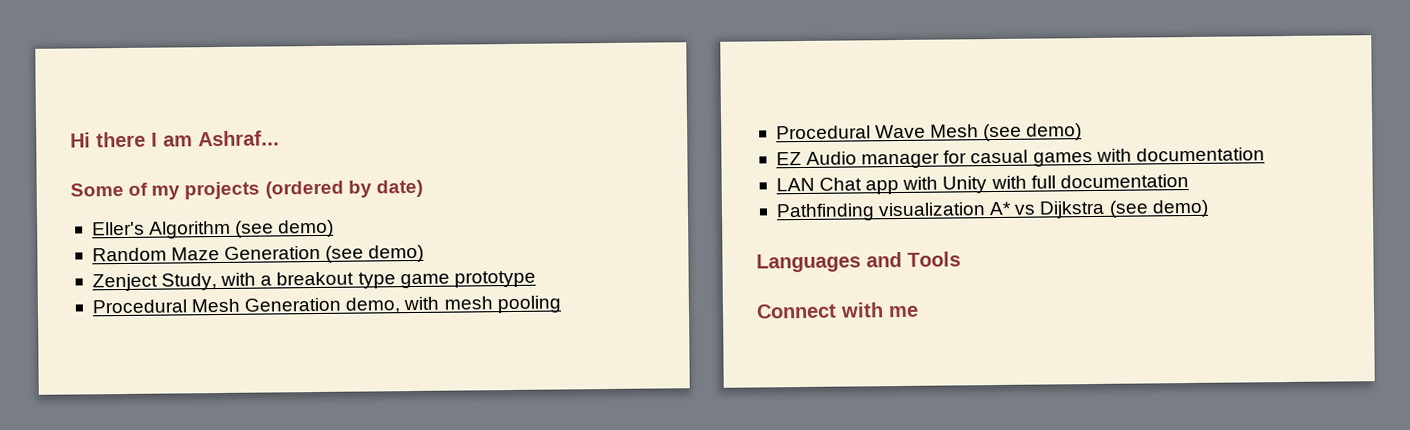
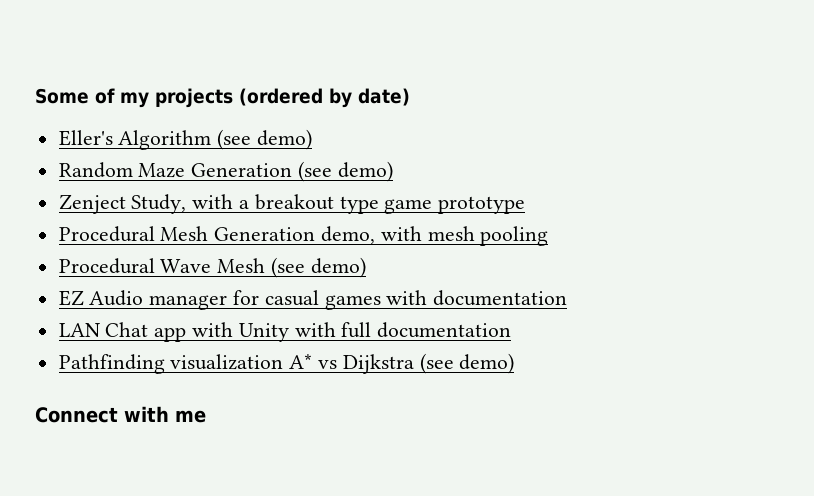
[70,130,280,148] Hi there I am Ashraf... // -> (35, 96) none
[756,251,961,273] // Languages and Tools -> (515, 363) none

